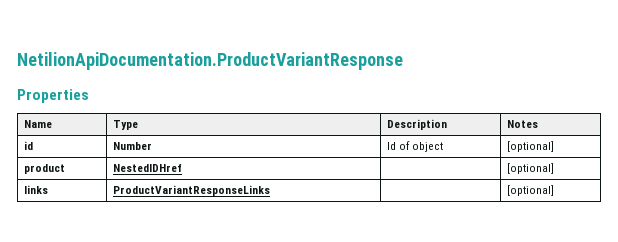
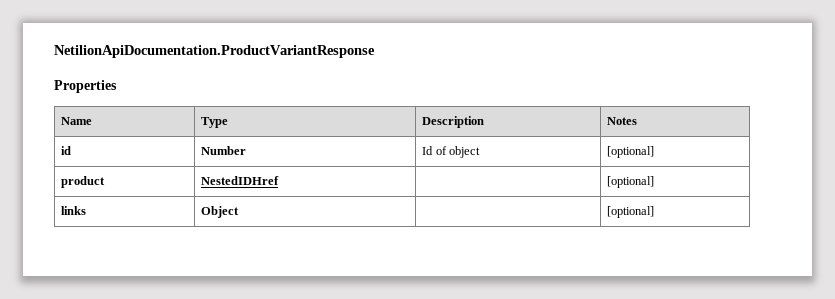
[113,185,271,196] ProductVariantResponseLinks -> [201,206,240,218] Object

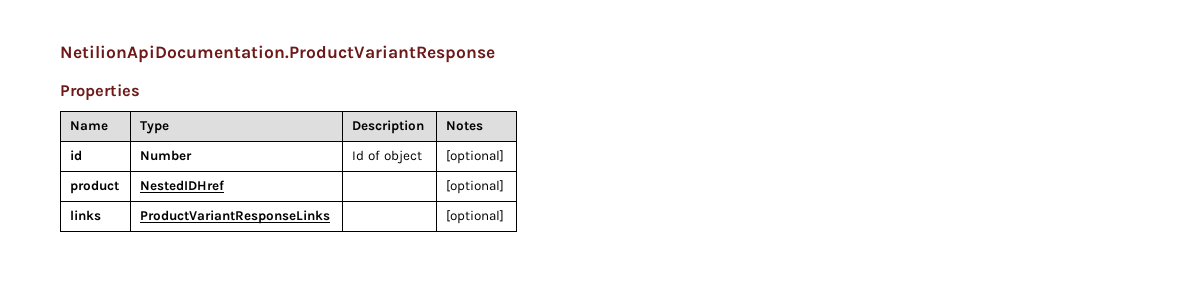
[201,206,240,218] Object -> [140,210,331,224] ProductVariantResponseLinks

